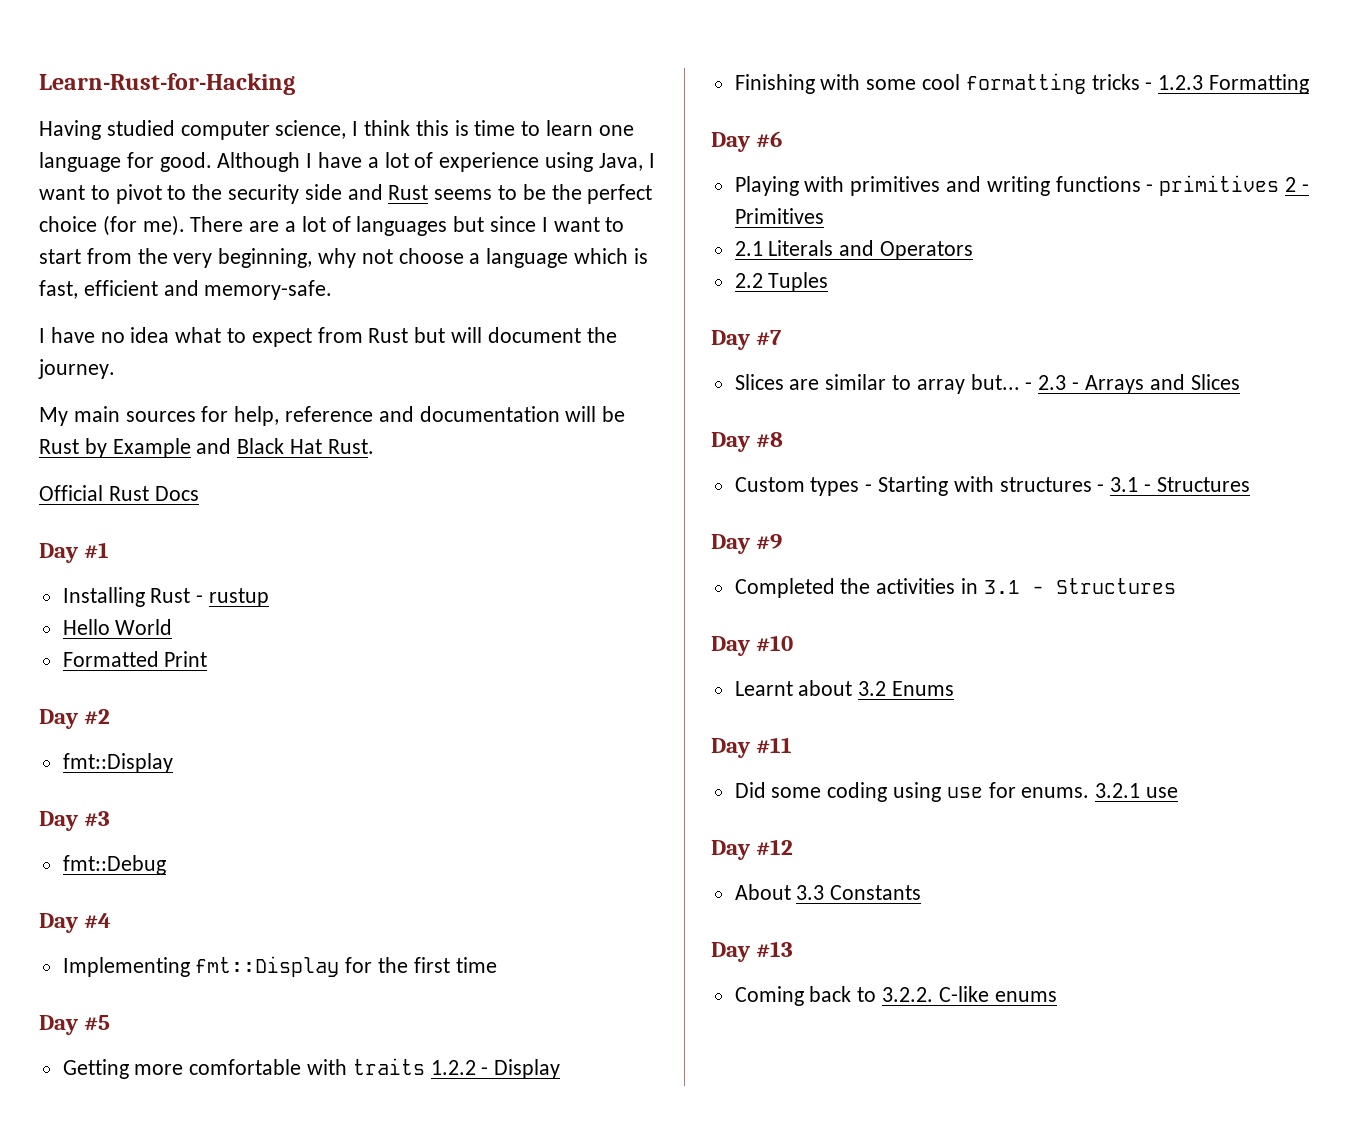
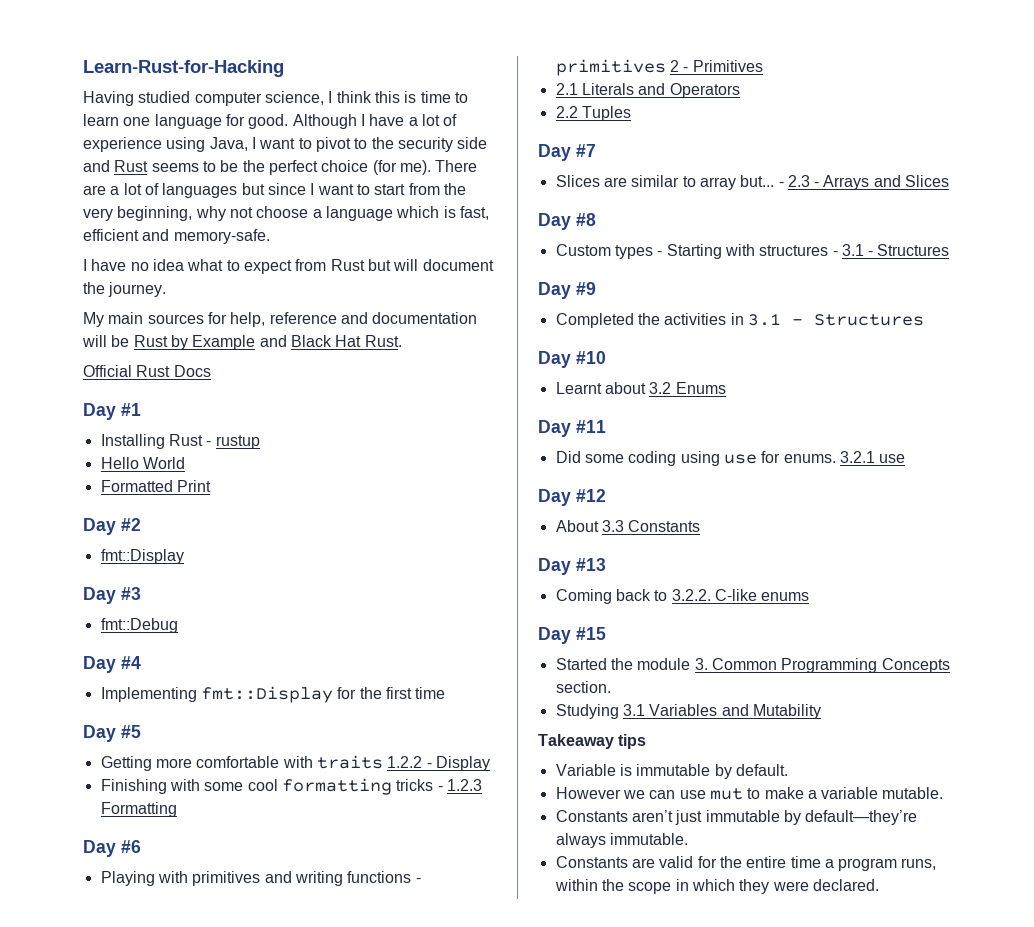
(1057, 996) none -> [538,627,606,644] [555,658,950,673] [555,681,611,693] [555,704,821,719] [538,734,647,749] [555,764,788,779] [555,787,944,800] [555,810,918,825] [555,833,688,848] [555,856,937,871] [554,879,879,894] // Day #15 // Started the module 3. Common Programming Concepts section. // Studying 3.1 Variables and Mutability // Takeaway tips // Variable is immutable by default. // However we can use mut to make a variable mutable. // Constants aren’t just immutable by default—they’re always immutable. // Constants are valid for the entire time a program runs, within the scope in which they were declared.

